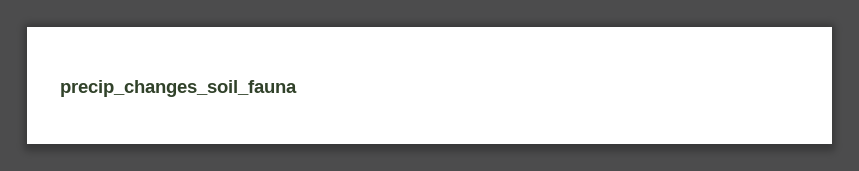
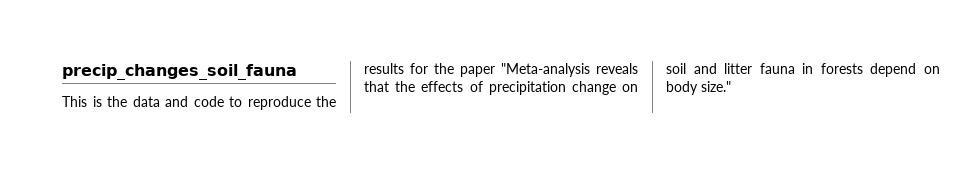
(297, 88) none -> [62,96,336,110] [364,63,638,77] [364,81,638,95] [666,63,940,77] [666,81,731,95] // This is the data and code to reproduce the results for the paper "Meta-analysis reveals that the effects of precipitation change on soil and litter fauna in forests depend on body size."

